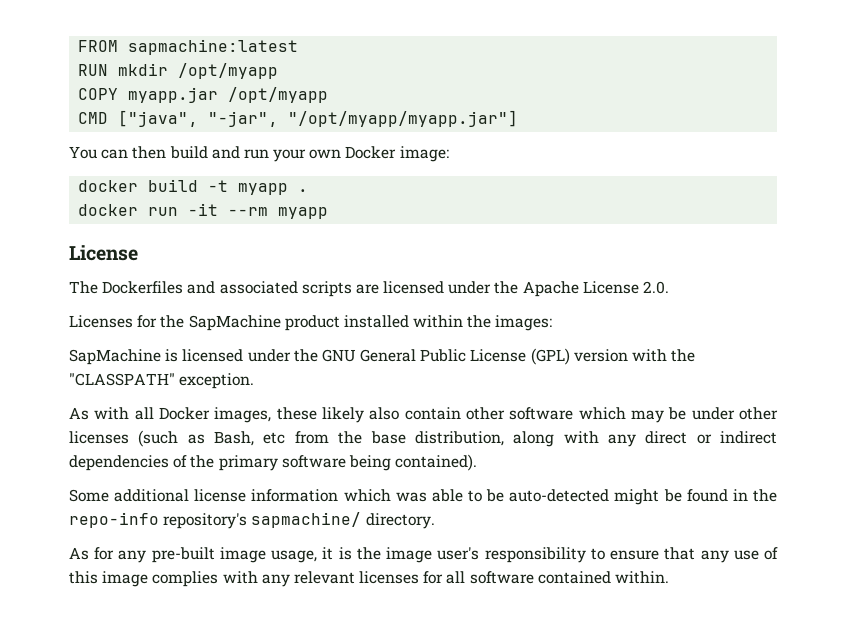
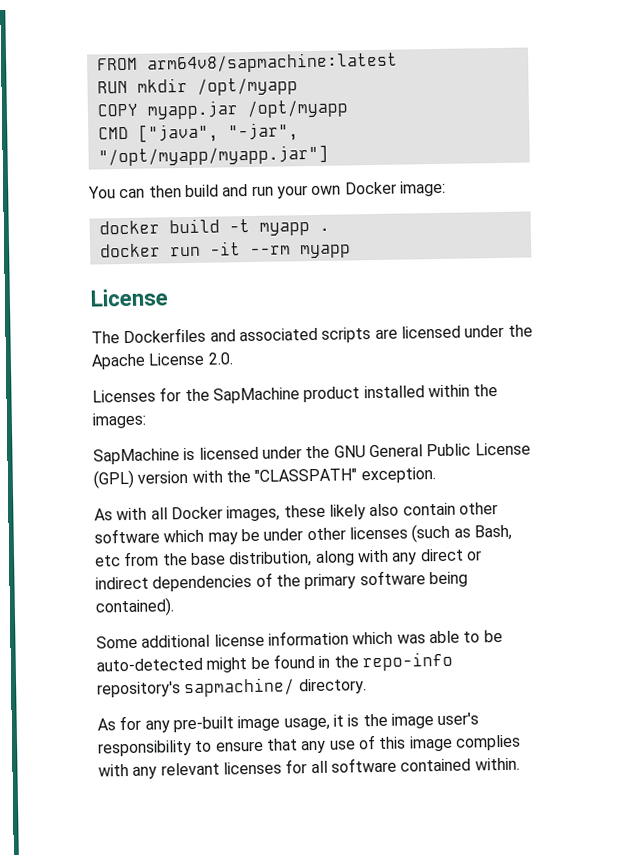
[128,39,299,55] sapmachine:latest -> [146,51,398,74] arm64v8/sapmachine:latest

